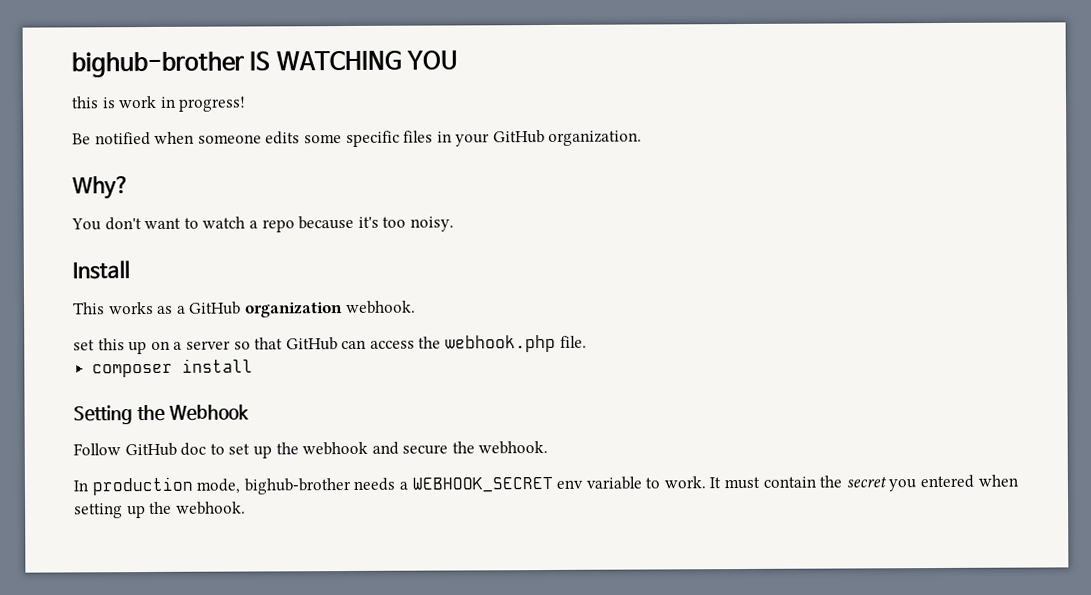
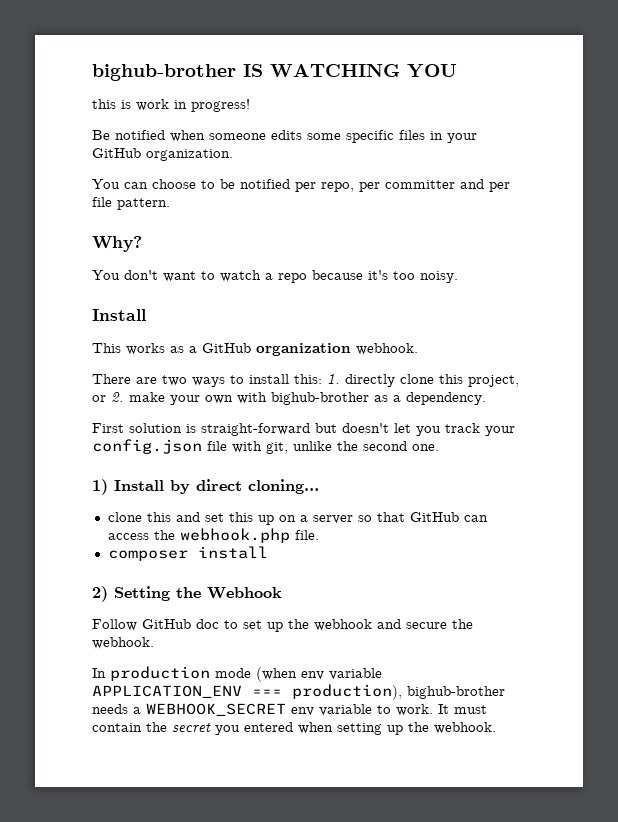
(643, 138) none -> [92,179,510,192] [92,197,170,210] // You can choose to be notified per repo, per committer and per file pattern.
(416, 307) none -> [92,374,519,387] [92,392,486,405] [92,423,515,436] [92,439,439,454] [92,479,319,495] [107,512,200,522] There are two ways to install this: 1. directly clone this project, or 2. make your own with bighub-brother as a dependency. // First solution is straight-forward but doesn't let you track your config.json file with git, unlike the second one. // 1) Install by direct cloning… // clone this and
(253, 365) none -> [92,586,108,602] 2)
[196,478,241,494] mode, -> [215,667,382,682] [92,684,402,700] mode (when env variable APPLICATION_ENV === production),

